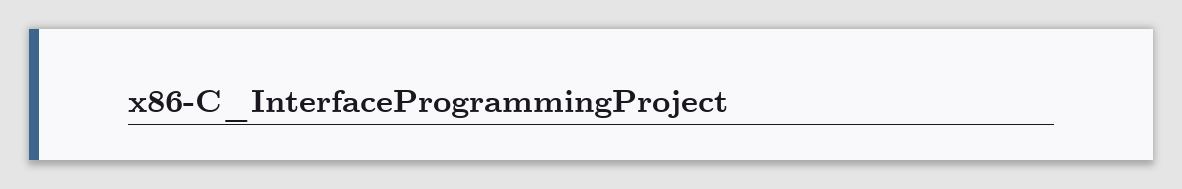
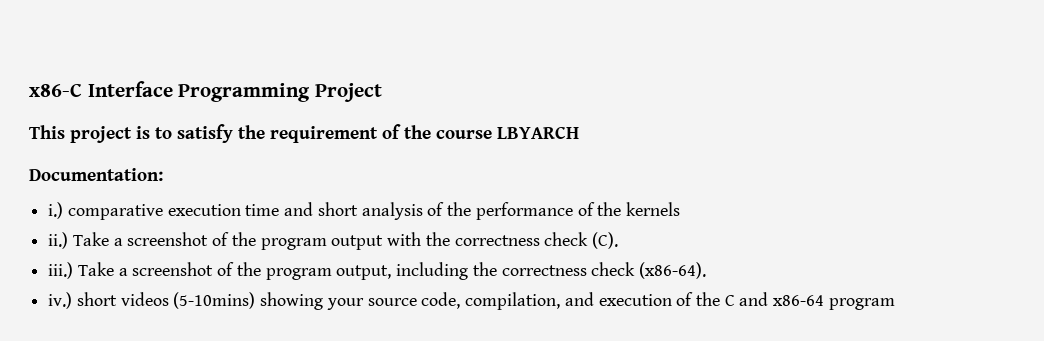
[128,90,728,122] x86-C_InterfaceProgrammingProject -> [29,81,382,102] [29,124,579,143] [29,168,163,181] [48,202,680,220] [48,232,618,250] [48,262,706,280] [48,292,895,310] x86-C Interface Programming Project // This project is to satisfy the requirement of the course LBYARCH // Documentation: // i.) comparative execution time and short analysis of the performance of the kernels // ii.) Take a screenshot of the program output with the correctness check (C). // iii.) Take a screenshot of the program output, including the correctness check (x86-64). // iv.) short videos (5-10mins) showing your source code, compilation, and execution of the C and x86-64 program

